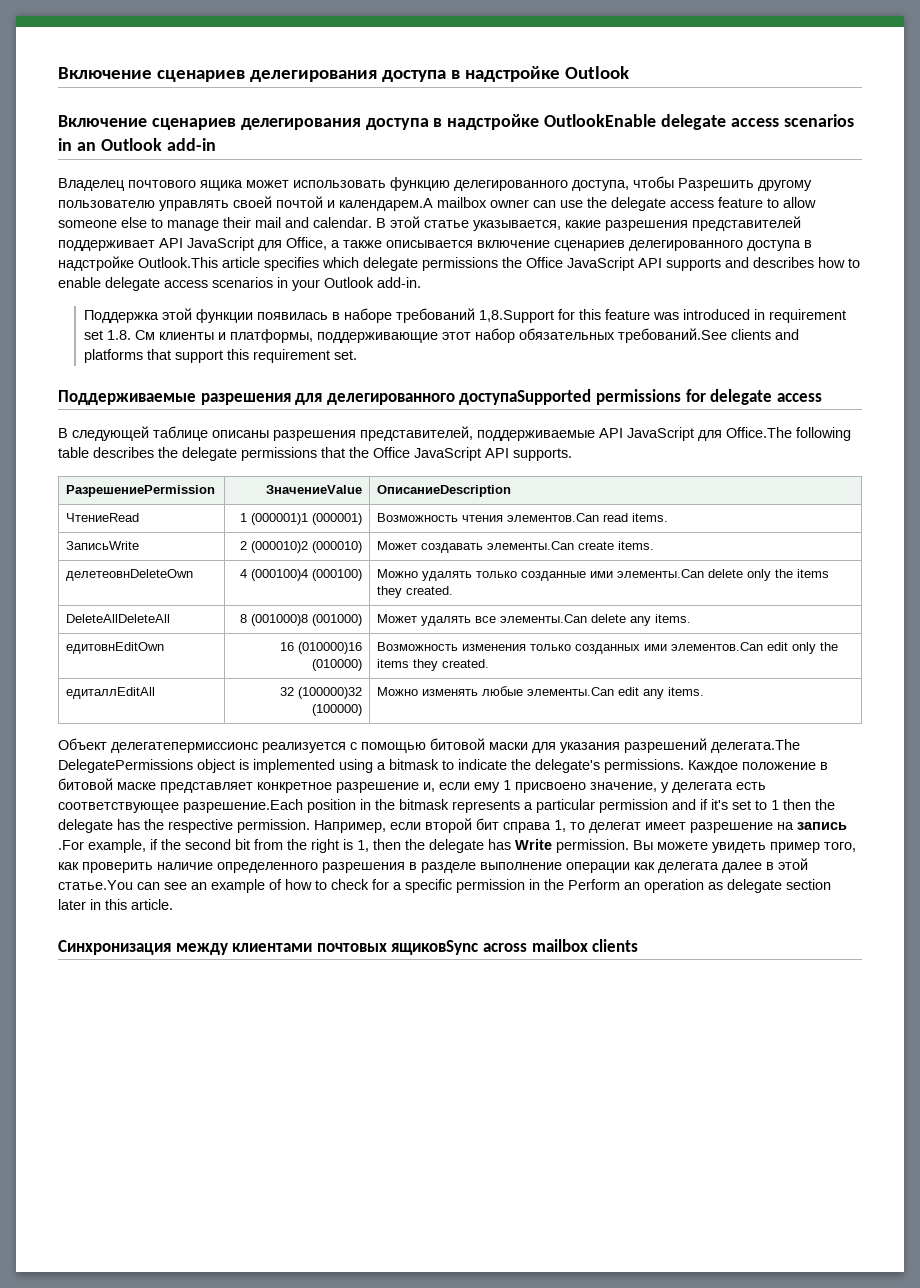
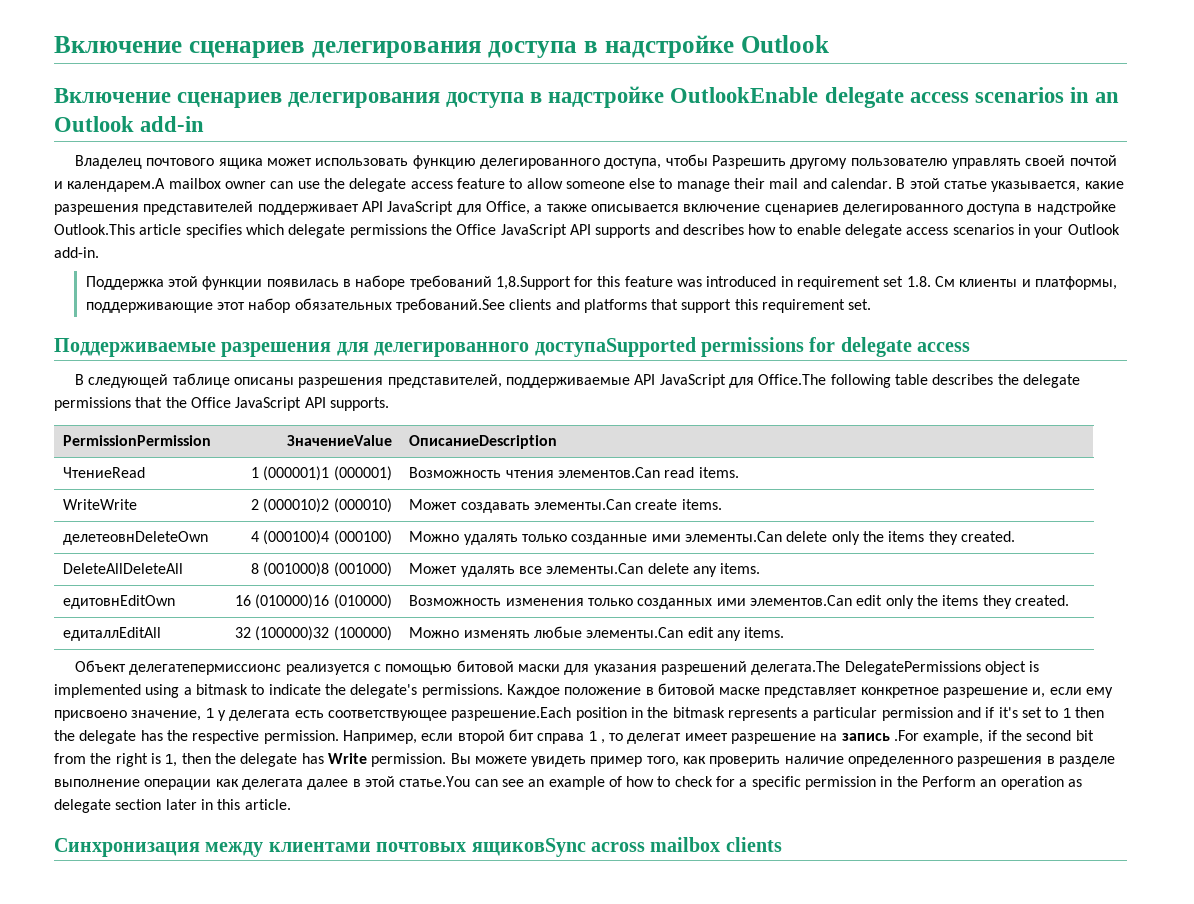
[66,485,216,497] РазрешениеPermission -> [63,435,212,446] PermissionPermission
[66,541,140,550] ЗаписьWrite -> [63,499,138,510] WriteWrite
[503,780,511,790] 1 -> (1114, 692) none
(657, 787) none -> [205,708,214,718] 1
[554,820,566,832] 1, -> [588,731,605,744] 1 ,

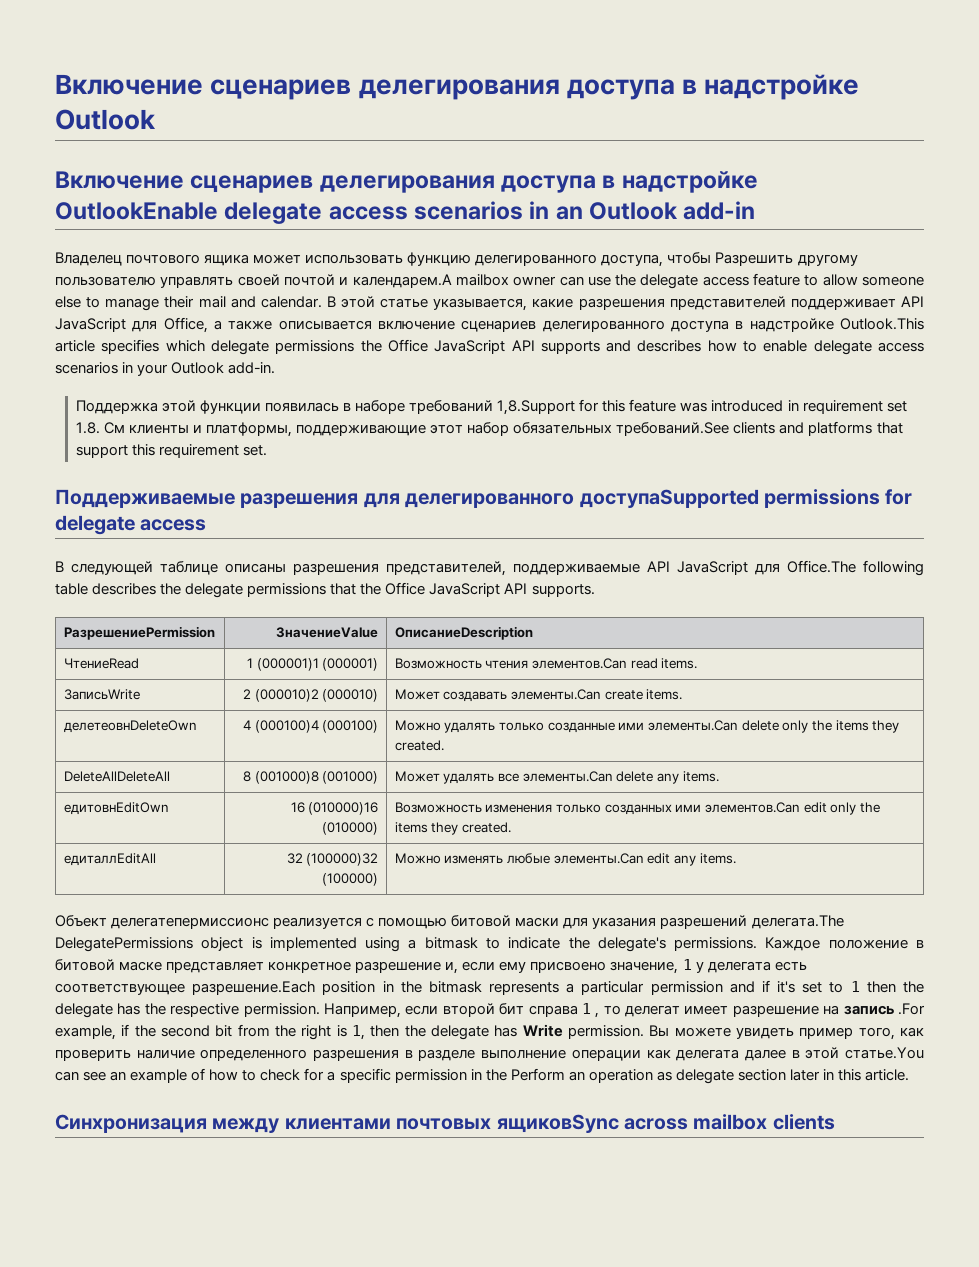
[63,435,212,446] PermissionPermission -> [63,626,215,640] РазрешениеPermission
[63,499,138,510] WriteWrite -> [63,689,140,700] ЗаписьWrite

